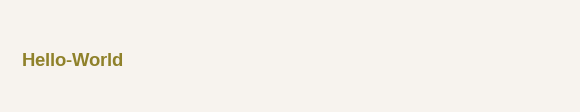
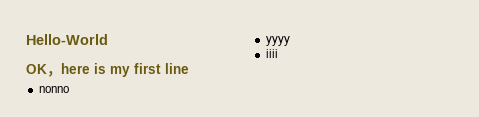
(123, 59) none -> [26,63,189,77] [38,86,69,93] [265,36,290,46] [265,49,278,58] // OK，here is my first line // nonno // yyyy // iiii

